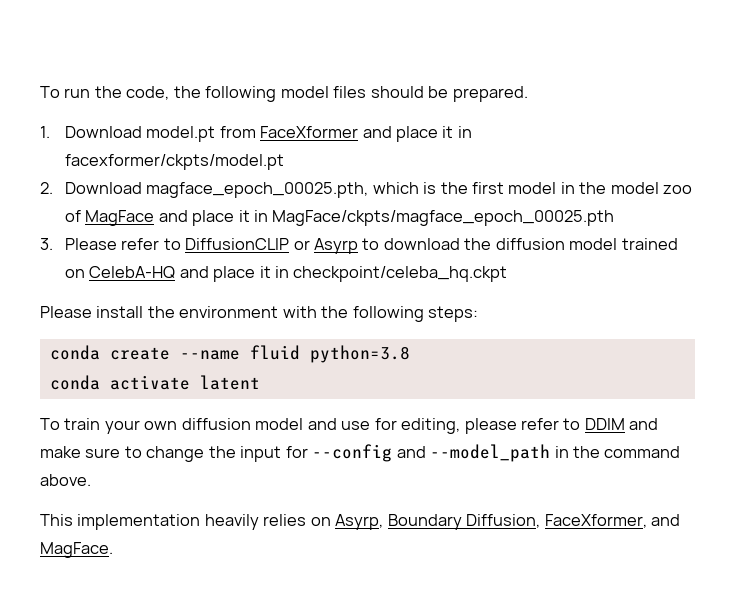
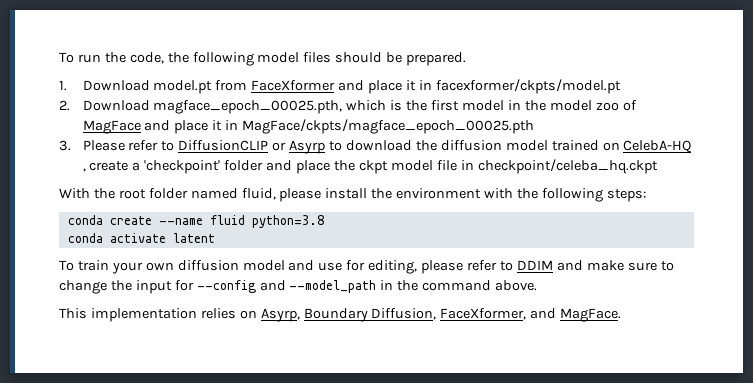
[179,266,508,282] [40,306,92,318] and place it in checkpoint/celeba_hq.ckpt // Please -> [82,159,658,174] [59,188,322,202] , create a 'checkpoint' folder and place the ckpt model file in checkpoint/celeba_hq.ckpt // With the root folder named fluid, please
[204,514,259,530] heavily -> (197, 315) none

